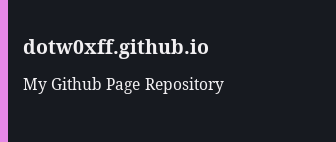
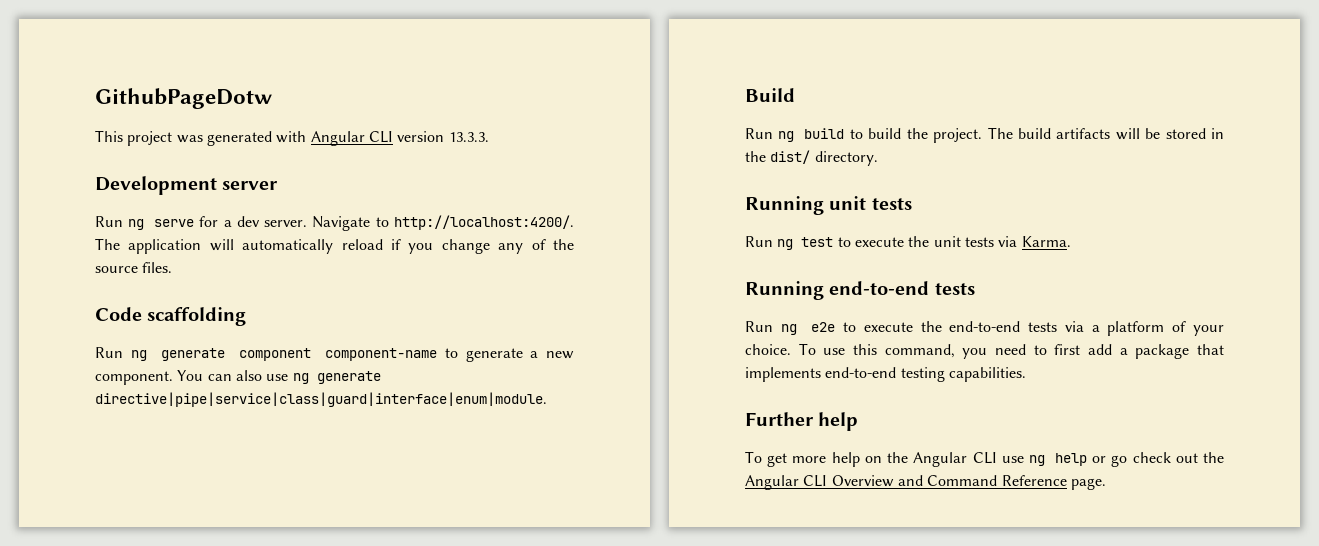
[23,39,209,59] [23,77,224,94] dotw0xff.github.io // My Github Page Repository -> [95,88,272,109] [95,130,489,146] [95,176,279,195] [95,215,574,231] [95,238,574,254] [95,262,173,273] [95,307,247,326] [95,347,574,362] [95,370,381,385] [95,392,547,407] [745,88,795,102] [745,127,1224,143] [745,150,878,166] [745,196,912,215] [745,236,1071,250] [745,281,975,300] [745,321,1225,336] [745,343,1224,359] [745,367,1026,382] [745,412,859,431] [745,451,1224,467] [745,475,1106,490] GithubPageDotw // This project was generated with Angular CLI version 13.3.3. // Development server // Run ng serve for a dev server. Navigate to http://localhost:4200/. The application will automatically reload if you change any of the source files. // Code scaffolding // Run ng generate component component-name to generate a new component. You can also use ng generate directive|pipe|service|class|guard|interface|enum|module. // Build // Run ng build to build the project. The build artifacts will be stored in the dist/ directory. // Running unit tests // Run ng test to execute the unit tests via Karma. // Running end-to-end tests // Run ng e2e to execute the end-to-end tests via a platform of your choice. To use this command, you need to first add a package that implements end-to-end testing capabilities. // Further help // To get more help on the Angular CLI use ng help or go check out the Angular CLI Overview and Command Reference page.

